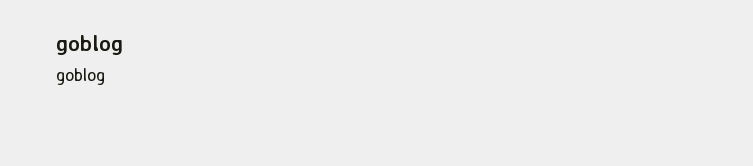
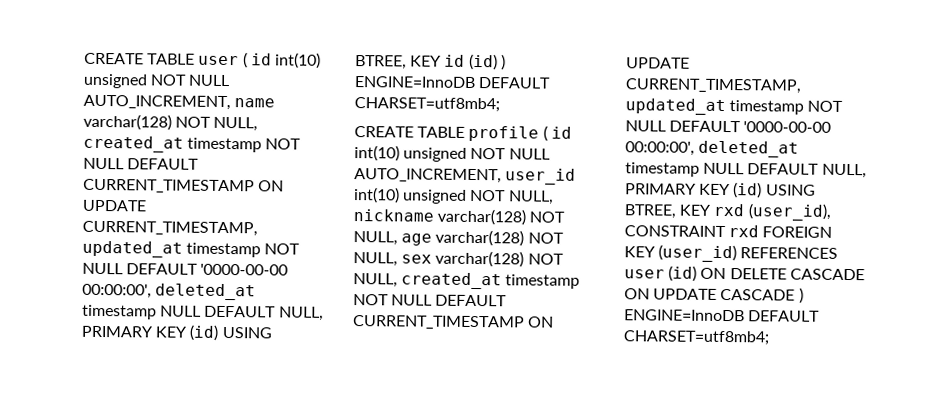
[56,35,123,55] [56,68,105,85] goblog // goblog -> [84,52,321,69] [83,73,231,89] [83,94,276,111] [83,113,259,132] [83,135,302,153] [83,157,200,170] [83,178,285,194] [82,199,147,212] [82,220,258,237] [82,240,301,258] [82,262,289,276] [82,283,257,301] [82,304,324,321] [81,324,272,341] [355,53,506,71] [354,76,552,89] [354,97,500,113] [354,125,572,142] [354,145,550,162] [354,168,577,185] [353,187,554,205] [353,208,566,226] [353,229,564,247] [353,250,564,268] [353,272,581,290] [353,294,508,307] [352,315,555,330] [626,57,690,69] [625,78,802,94] [625,98,844,116] [625,120,832,133] [625,140,800,158] [625,162,867,179] [625,182,816,199] [624,203,832,221] [624,225,833,238] [624,244,839,263] [624,265,865,282] [624,287,804,304] [624,309,821,322] [623,330,769,346] CREATE TABLE user ( id int(10) unsigned NOT NULL AUTO_INCREMENT, name varchar(128) NOT NULL, created_at timestamp NOT NULL DEFAULT CURRENT_TIMESTAMP ON UPDATE CURRENT_TIMESTAMP, updated_at timestamp NOT NULL DEFAULT '0000-00-00 00:00:00', deleted_at timestamp NULL DEFAULT NULL, PRIMARY KEY (id) USING BTREE, KEY id (id) ) ENGINE=InnoDB DEFAULT CHARSET=utf8mb4; // CREATE TABLE profile ( id int(10) unsigned NOT NULL AUTO_INCREMENT, user_id int(10) unsigned NOT NULL, nickname varchar(128) NOT NULL, age varchar(128) NOT NULL, sex varchar(128) NOT NULL, created_at timestamp NOT NULL DEFAULT CURRENT_TIMESTAMP ON UPDATE CURRENT_TIMESTAMP, updated_at timestamp NOT NULL DEFAULT '0000-00-00 00:00:00', deleted_at timestamp NULL DEFAULT NULL, PRIMARY KEY (id) USING BTREE, KEY rxd (user_id), CONSTRAINT rxd FOREIGN KEY (user_id) REFERENCES user (id) ON DELETE CASCADE ON UPDATE CASCADE ) ENGINE=InnoDB DEFAULT CHARSET=utf8mb4;

